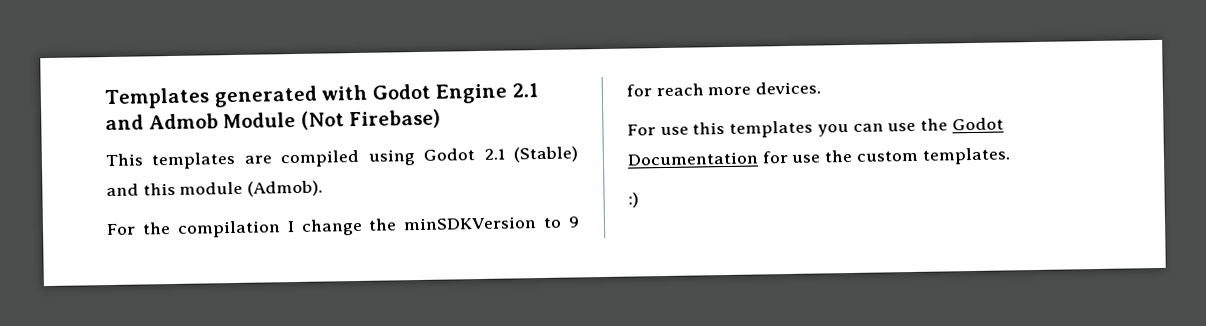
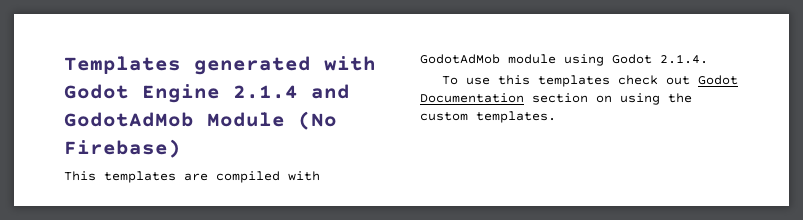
[511,83,538,98] [105,110,345,131] 2.1 and Admob Module (Not -> [233,84,350,99] [64,111,337,130] 2.1.4 and GodotAdMob Module (No
[367,146,579,166] [106,180,324,197] [106,216,580,238] [626,81,822,97] [627,117,1004,138] [627,150,822,166] using Godot 2.1 (Stable) and this module (Admob). // For the compilation I change the minSDKVersion to 9 for reach more devices. // For use this templates you can use the Godot Documentation for use -> [288,171,320,181] [420,54,708,66] [442,75,739,87] [420,93,660,105] with GodotAdMob module using Godot 2.1.4. // To use this templates check out Godot Documentation section on using
[628,192,639,208] // :) -> (556, 117) none

